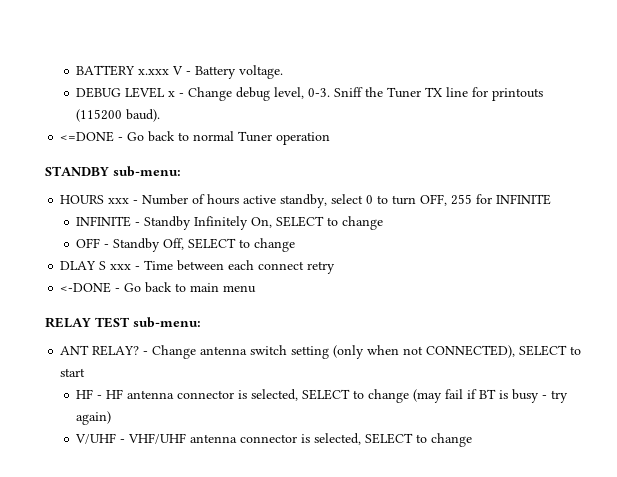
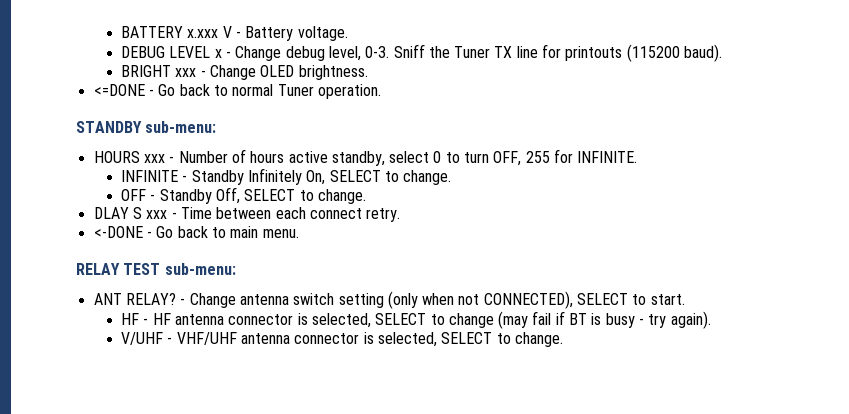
(161, 115) none -> [120,65,368,80] // BRIGHT xxx - Change OLED brightness.
[276,132,331,145] operation -> [317,84,381,99] operation.
[496,194,552,205] INFINITE -> [577,151,638,163] INFINITE.
[342,216,384,230] change -> [403,170,452,185] change.
[254,238,296,252] change -> [317,189,366,204] change.
[307,261,336,274] retry -> [366,208,401,222] retry.
[223,285,257,293] menu -> [262,229,299,238] menu.
[60,368,86,377] start -> [650,294,685,305] start.
[76,411,112,425] again) -> [670,311,711,329] again).
[431,433,473,447] change -> [514,332,563,347] change.

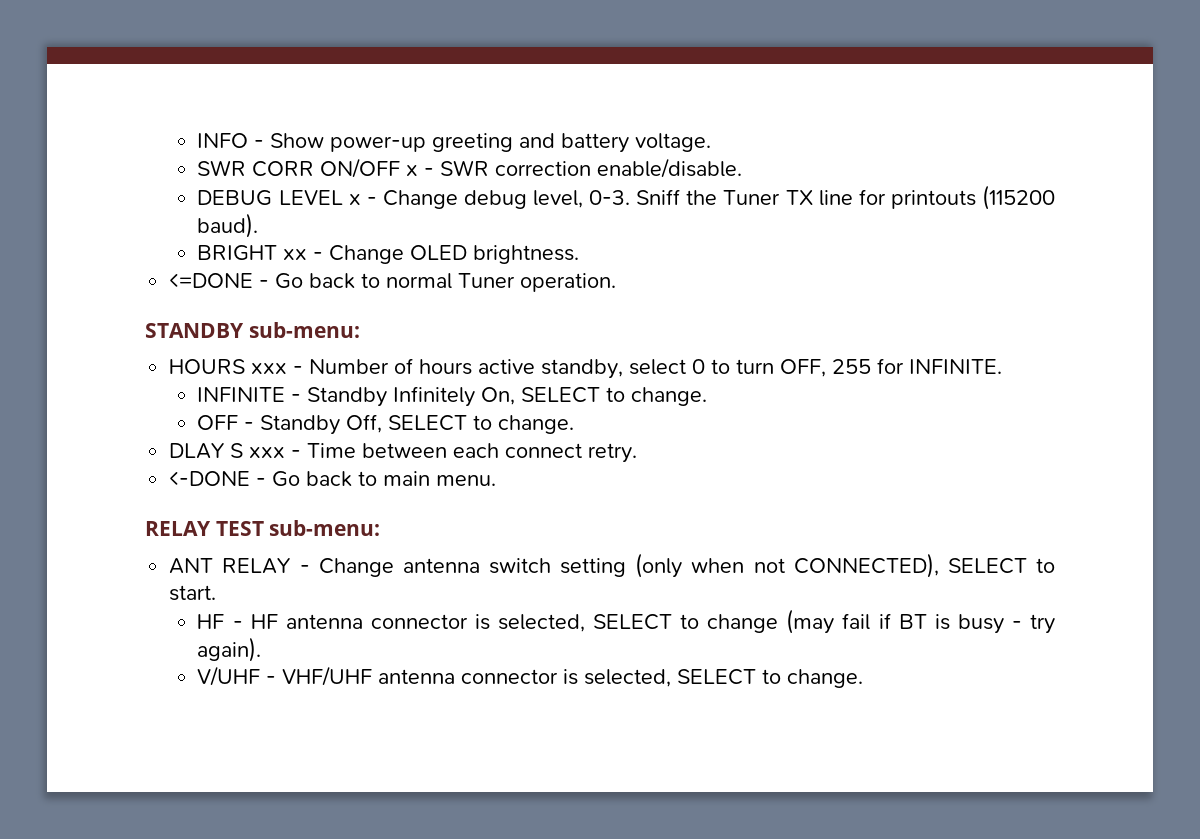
[120,26,348,41] BATTERY x.xxx V - Battery voltage. -> [197,133,712,153] [197,158,743,178] INFO - Show power-up greeting and battery voltage. // SWR CORR ON/OFF x - SWR correction enable/disable.
[175,68,197,77] xxx -> [283,249,308,260] xx
[125,293,176,305] RELAY? -> [222,558,292,574] RELAY

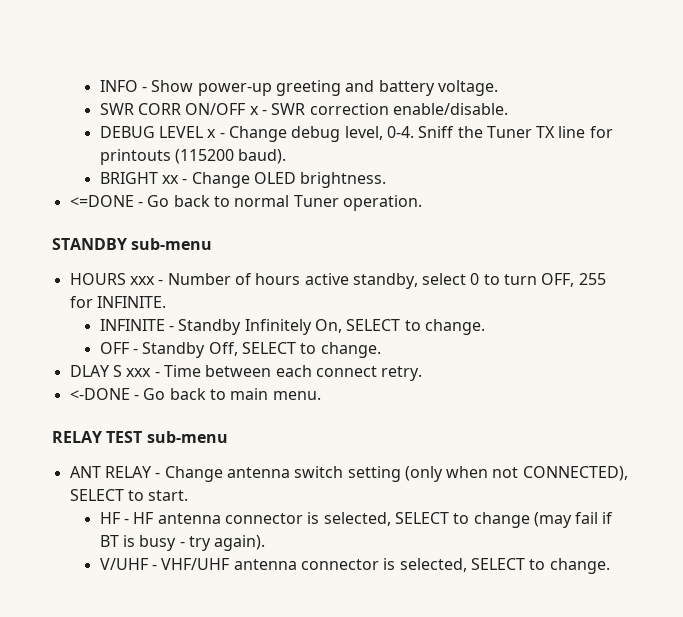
[589,190,631,205] 0-3. -> [386,126,414,138] 0-4.
[248,322,360,338] sub-menu: -> [131,238,213,250] sub-menu
[269,520,381,536] sub-menu: -> [146,431,228,443] sub-menu

